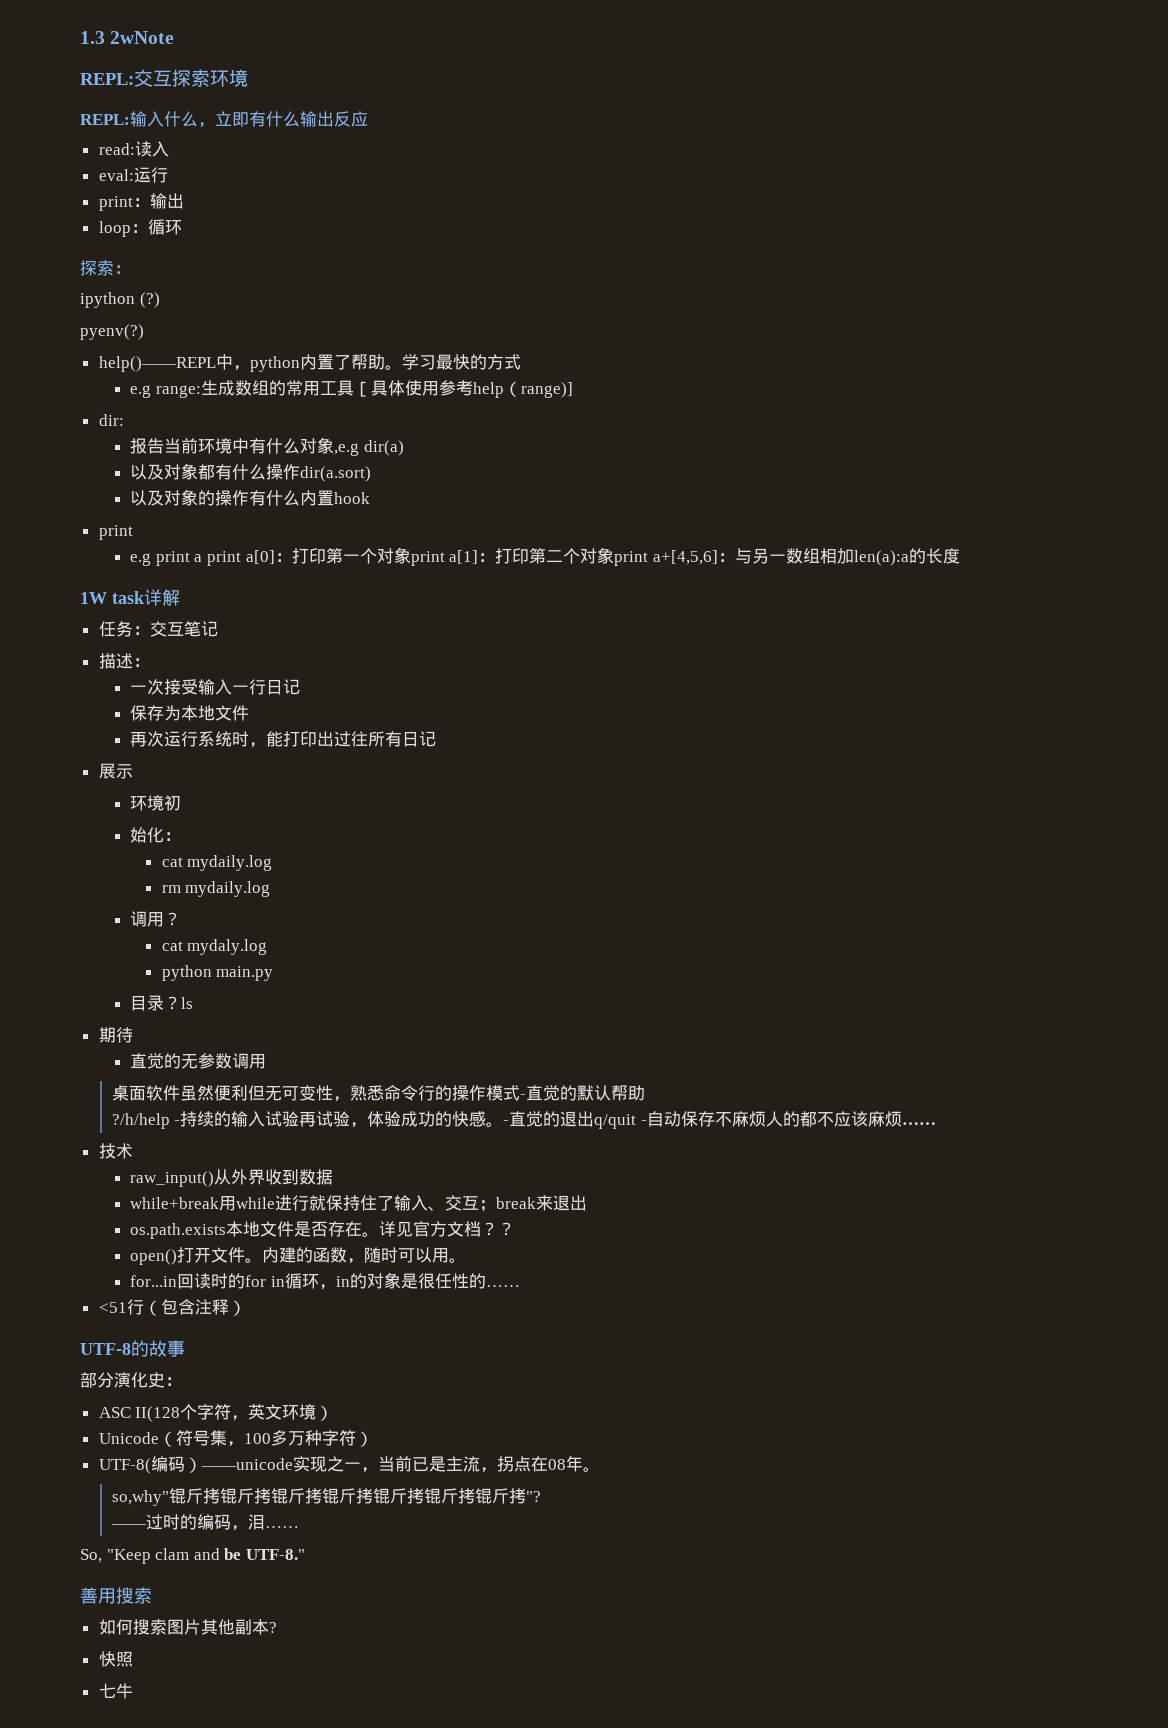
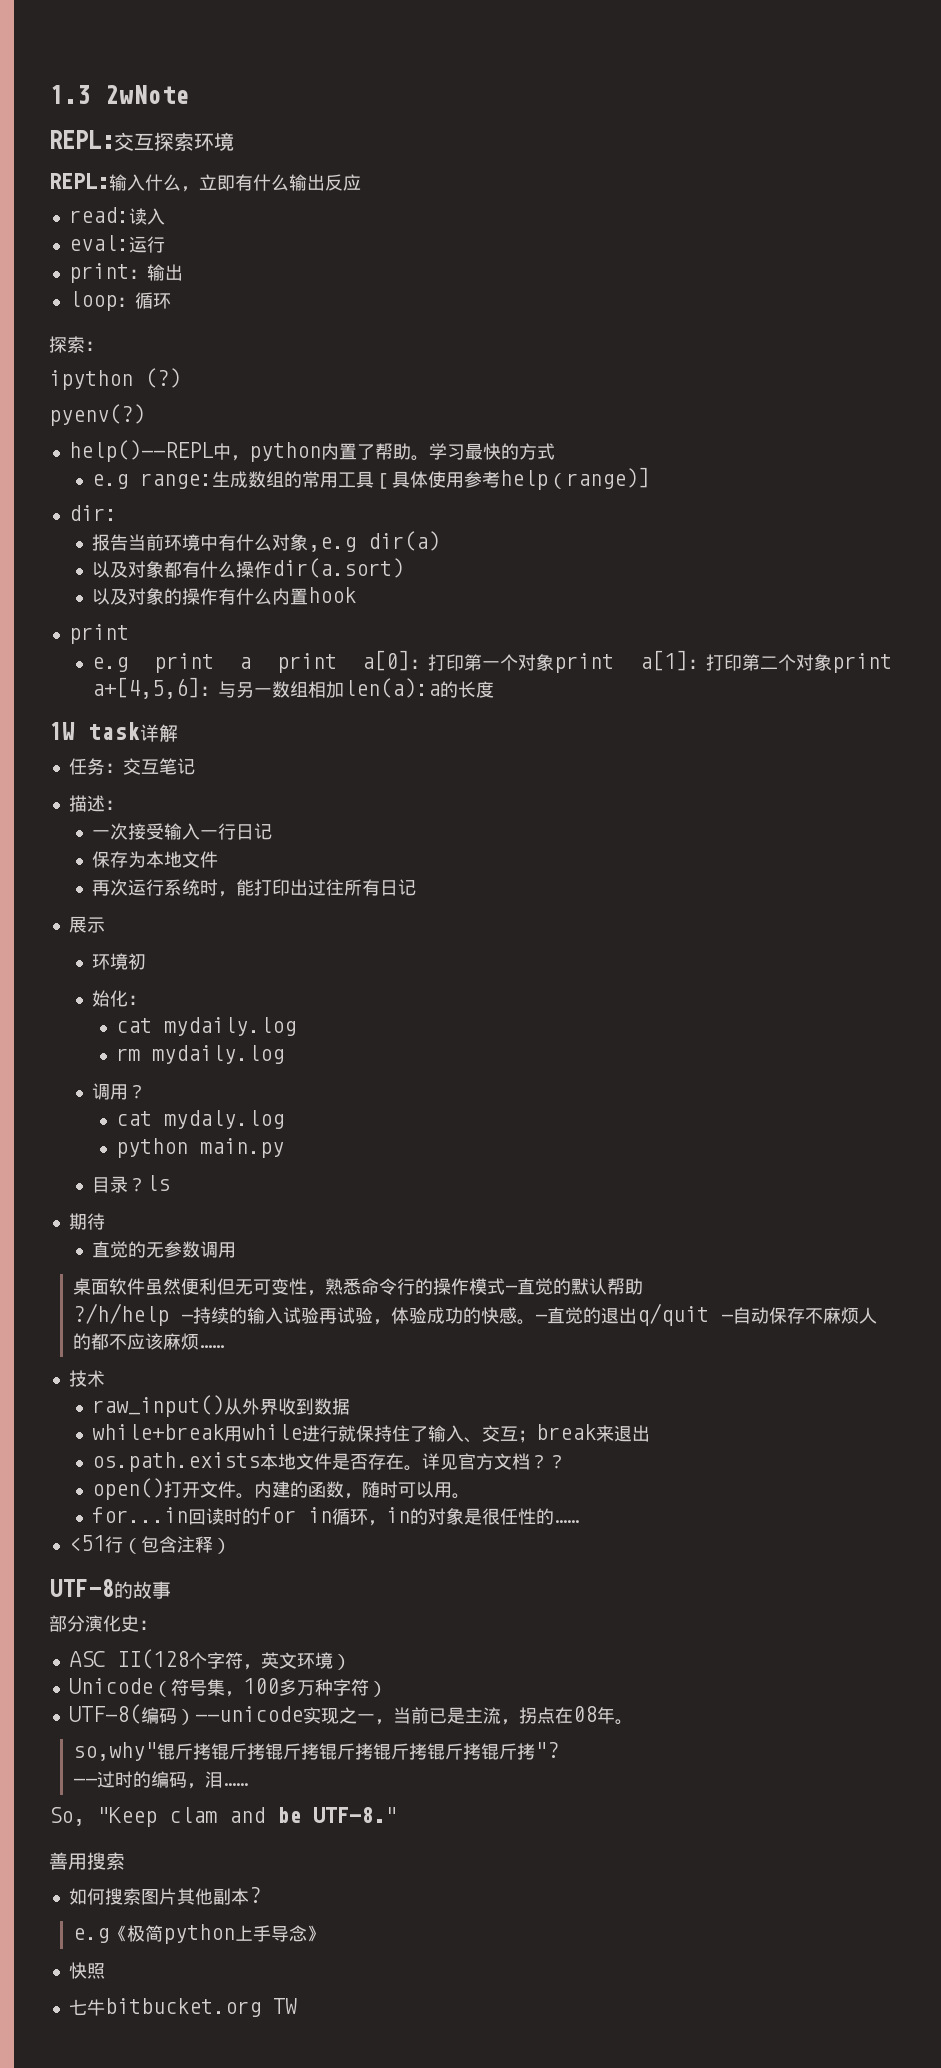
(277, 1627) none -> [72,1924,325,1944] // e.g《极简python上手导念》
(133, 1691) none -> [104,1998,297,2017] bitbucket.org TW

